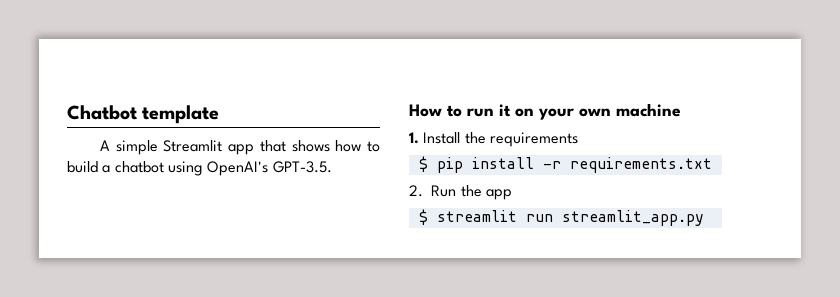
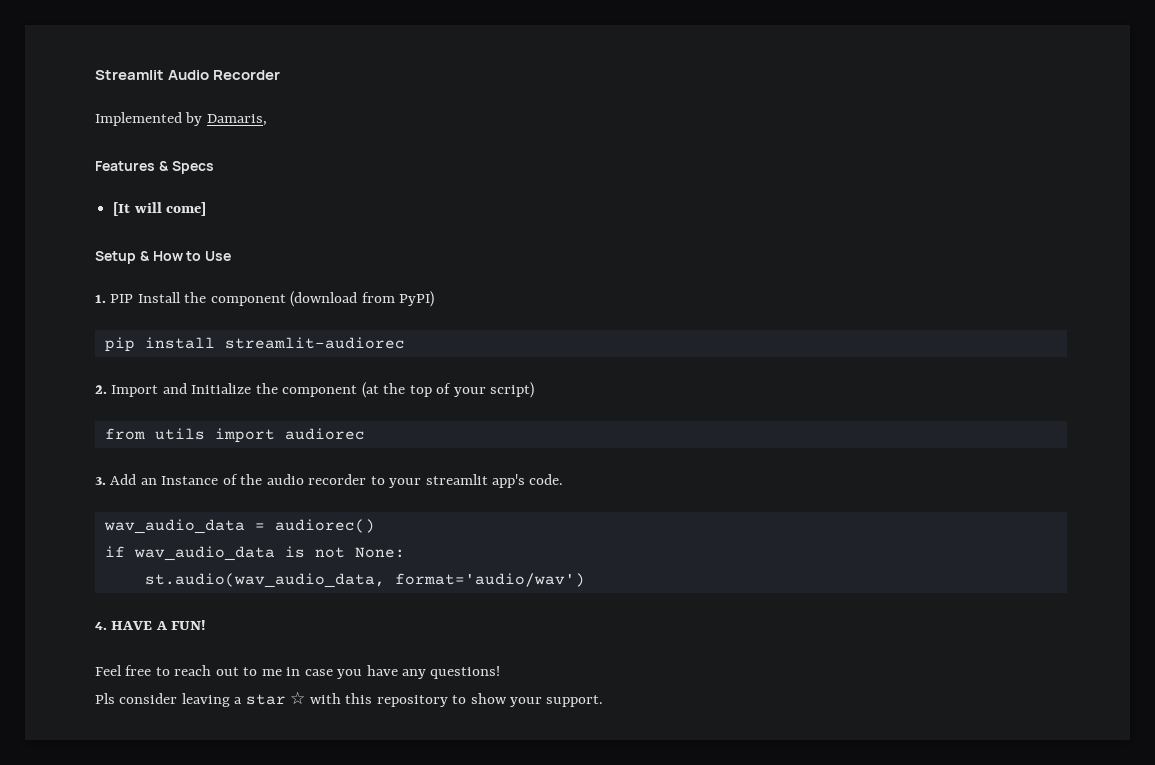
[67,105,220,124] [100,140,380,155] [67,161,332,176] [409,103,681,120] Chatbot template // A simple Streamlit app that shows how to build a chatbot using OpenAI's GPT-3.5. // How to run it on your own machine -> [95,70,281,80] [95,112,267,126] [95,161,214,174] [113,202,207,216] [95,251,232,264] Streamlit Audio Recorder // Implemented by Damaris, // Features & Specs // [It will come] // Setup & How to Use
(419, 138) none -> [110,294,134,303] PIP
[489,132,578,147] [418,156,712,173] [409,185,512,200] [418,209,704,226] requirements // $ pip install -r requirements.txt // 2. Run the app // $ streamlit run streamlit_app.py -> [210,291,435,307] [104,337,405,352] [95,382,535,398] [104,428,365,443] [95,474,564,488] [103,519,375,534] [104,546,405,561] [144,573,585,588] [95,620,207,630] [95,665,501,679] [95,691,604,707] component (download from PyPI) // pip install streamlit-audiorec // 2. Import and Initialize the component (at the top of your script) // from utils import audiorec // 3. Add an Instance of the audio recorder to your streamlit app's code. // wav_audio_data = audiorec() // if wav_audio_data is not None: // st.audio(wav_audio_data, format='audio/wav') // 4. HAVE A FUN! // Feel free to reach out to me in case you have any questions! // Pls consider leaving a star ☆ with this repository to show your support.

